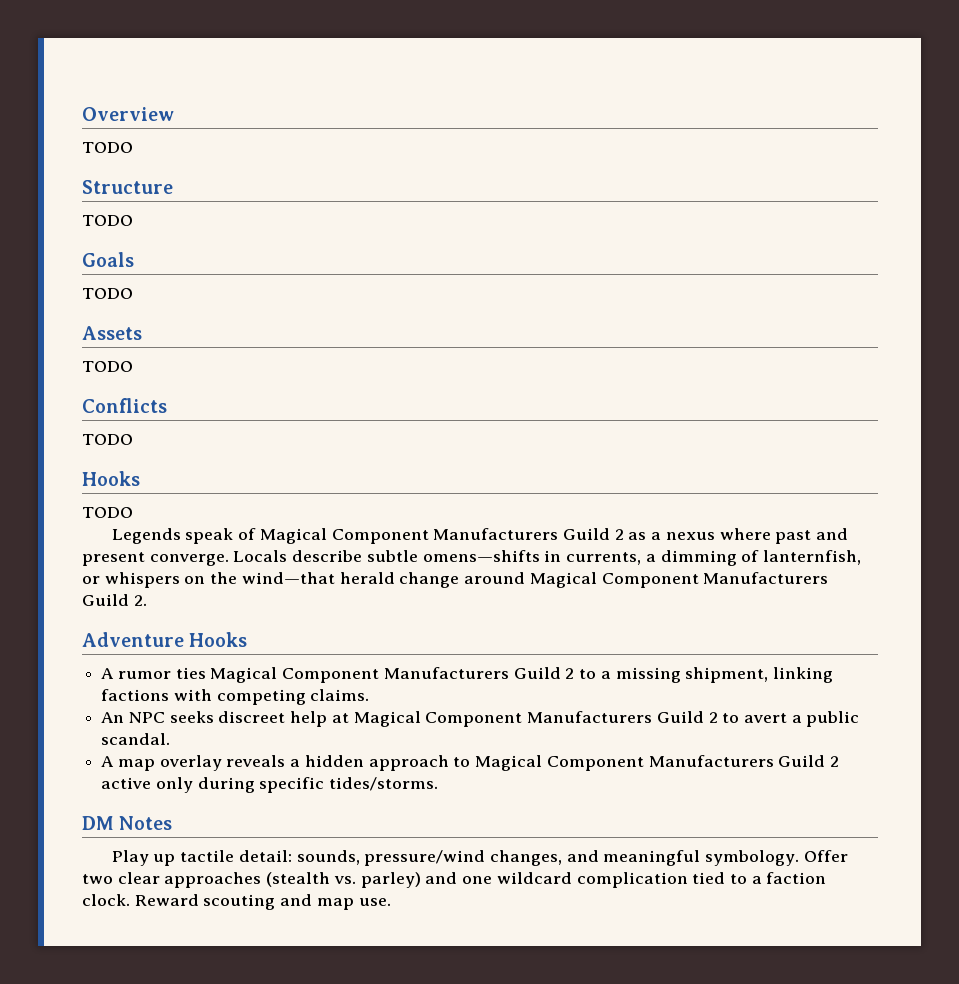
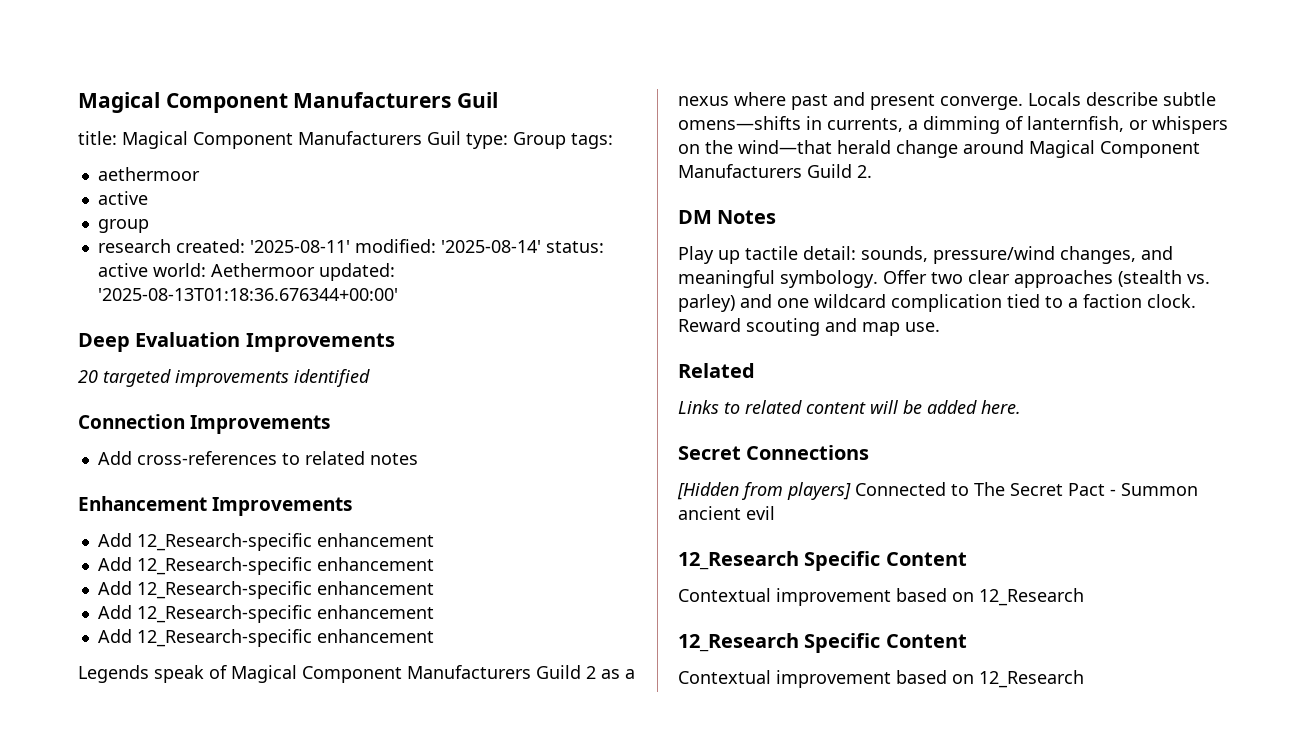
[82,107,174,121] [82,142,133,153] [82,180,173,194] [82,215,133,226] [82,252,134,267] [82,288,133,299] [82,326,142,340] [82,361,133,372] [82,398,167,413] [82,434,133,445] [82,471,140,486] [82,507,133,518] Overview // TODO // Structure // TODO // Goals // TODO // Assets // TODO // Conflicts // TODO // Hooks // TODO -> [78,92,499,113] [78,131,613,149] [97,167,200,181] [97,191,148,205] [97,219,149,233] [97,239,604,253] [97,263,395,281] [97,288,398,301] [78,332,395,352] [78,369,370,387] [78,414,331,434] [97,451,418,465] [78,496,353,516] [97,533,434,551] [97,557,434,575] [97,581,434,599] [97,605,434,623] [97,629,434,647] Magical Component Manufacturers Guil // title: Magical Component Manufacturers Guil type: Group tags: // aethermoor // active // group // research created: '2025-08-11' modified: '2025-08-14' status: active world: Aethermoor updated: '2025-08-13T01:18:36.676344+00:00' // Deep Evaluation Improvements // 20 targeted improvements identified // Connection Improvements // Add cross-references to related notes // Enhancement Improvements // Add 12_Research-specific enhancement // Add 12_Research-specific enhancement // Add 12_Research-specific enhancement // Add 12_Research-specific enhancement // Add 12_Research-specific enhancement
[82,632,248,647] [101,667,833,683] [101,689,370,705] [101,711,860,727] [101,733,171,745] [101,755,839,771] [101,777,439,793] // Adventure Hooks // A rumor ties Magical Component Manufacturers Guild 2 to a missing shipment, linking factions with competing claims. // An NPC seeks discreet help at Magical Component Manufacturers Guild 2 to avert a public scandal. // A map overlay reveals a hidden approach to Magical Component Manufacturers Guild 2 active only during specific tides/storms. -> (872, 171) none
(391, 902) none -> [678,363,755,378] [678,400,1021,414] [678,445,870,460] [677,482,1198,500] [678,506,775,520] [678,551,967,571] [678,588,1084,606] [678,633,967,653] [678,670,1084,688] // Related // Links to related content will be added here. // Secret Connections // [Hidden from players] Connected to The Secret Pact - Summon ancient evil // 12_Research Specific Content // Contextual improvement based on 12_Research // 12_Research Specific Content // Contextual improvement based on 12_Research

